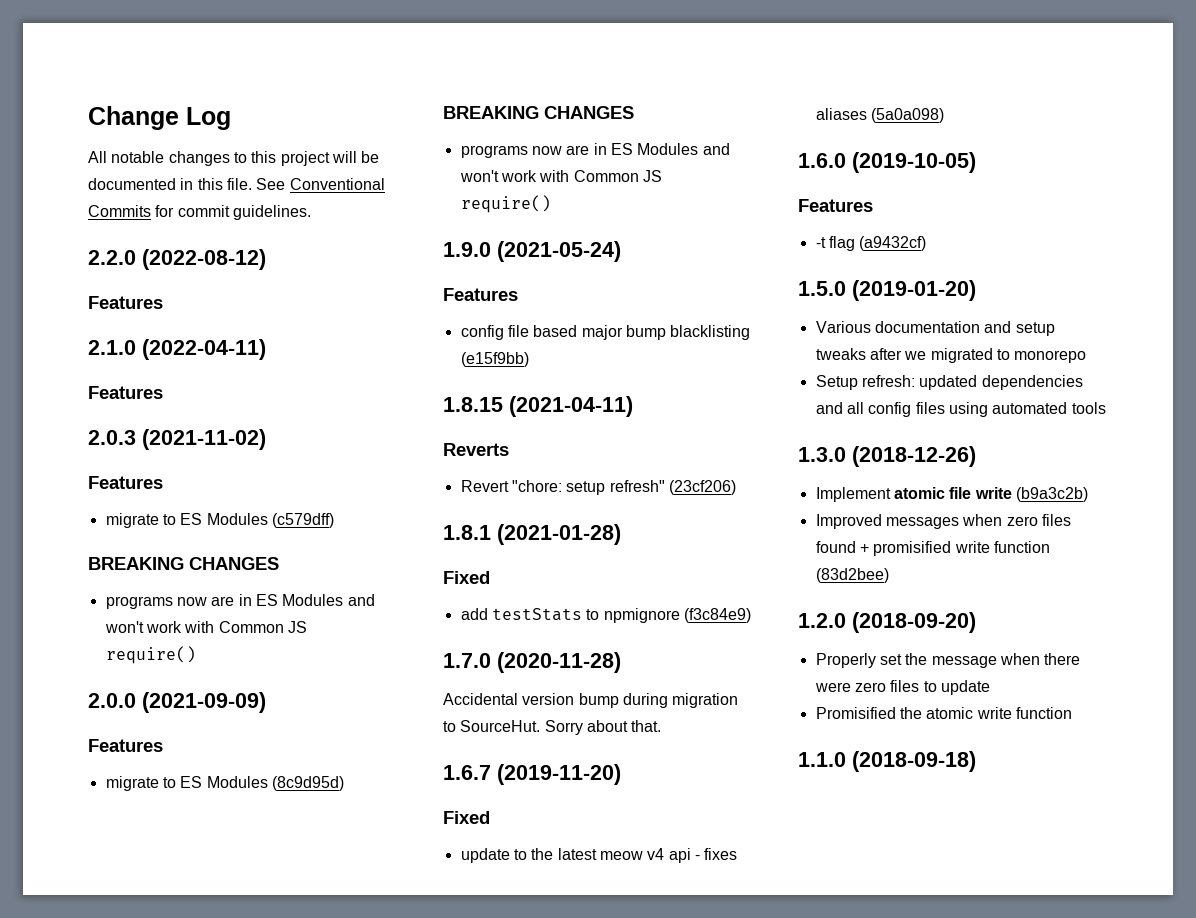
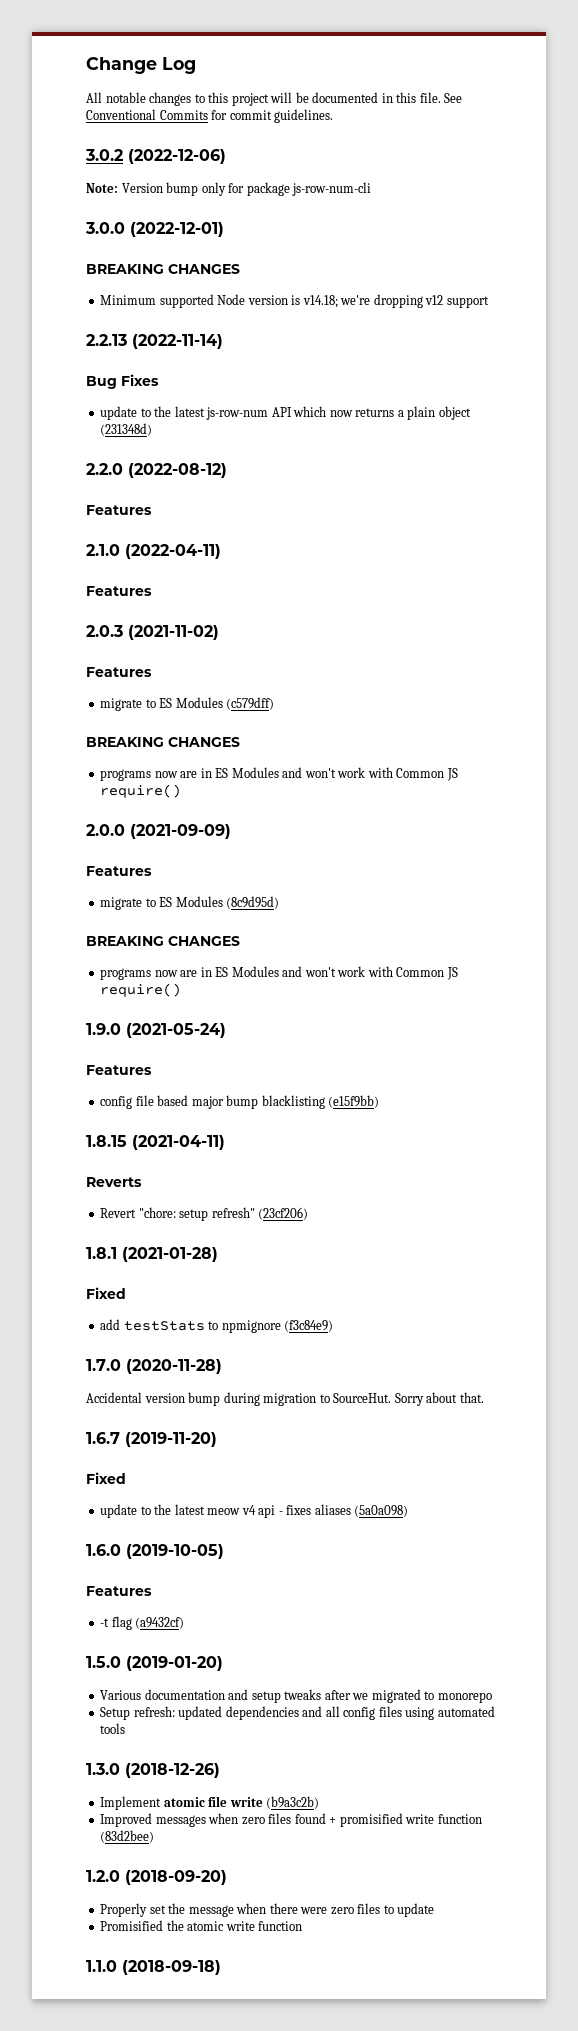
(311, 212) none -> [85,149,226,164] [86,182,372,196] [85,222,224,237] [86,264,240,274] [100,294,489,308] [86,334,223,349] [86,374,159,389] [100,406,471,420] [100,423,153,436] // 3.0.2 (2022-12-06) // Note: Version bump only for package js-row-num-cli // 3.0.0 (2022-12-01) // BREAKING CHANGES // Minimum supported Node version is v14.18; we're dropping v12 support // 2.2.13 (2022-11-14) // Bug Fixes // update to the latest js-row-num API which now returns a plain object (231348d)

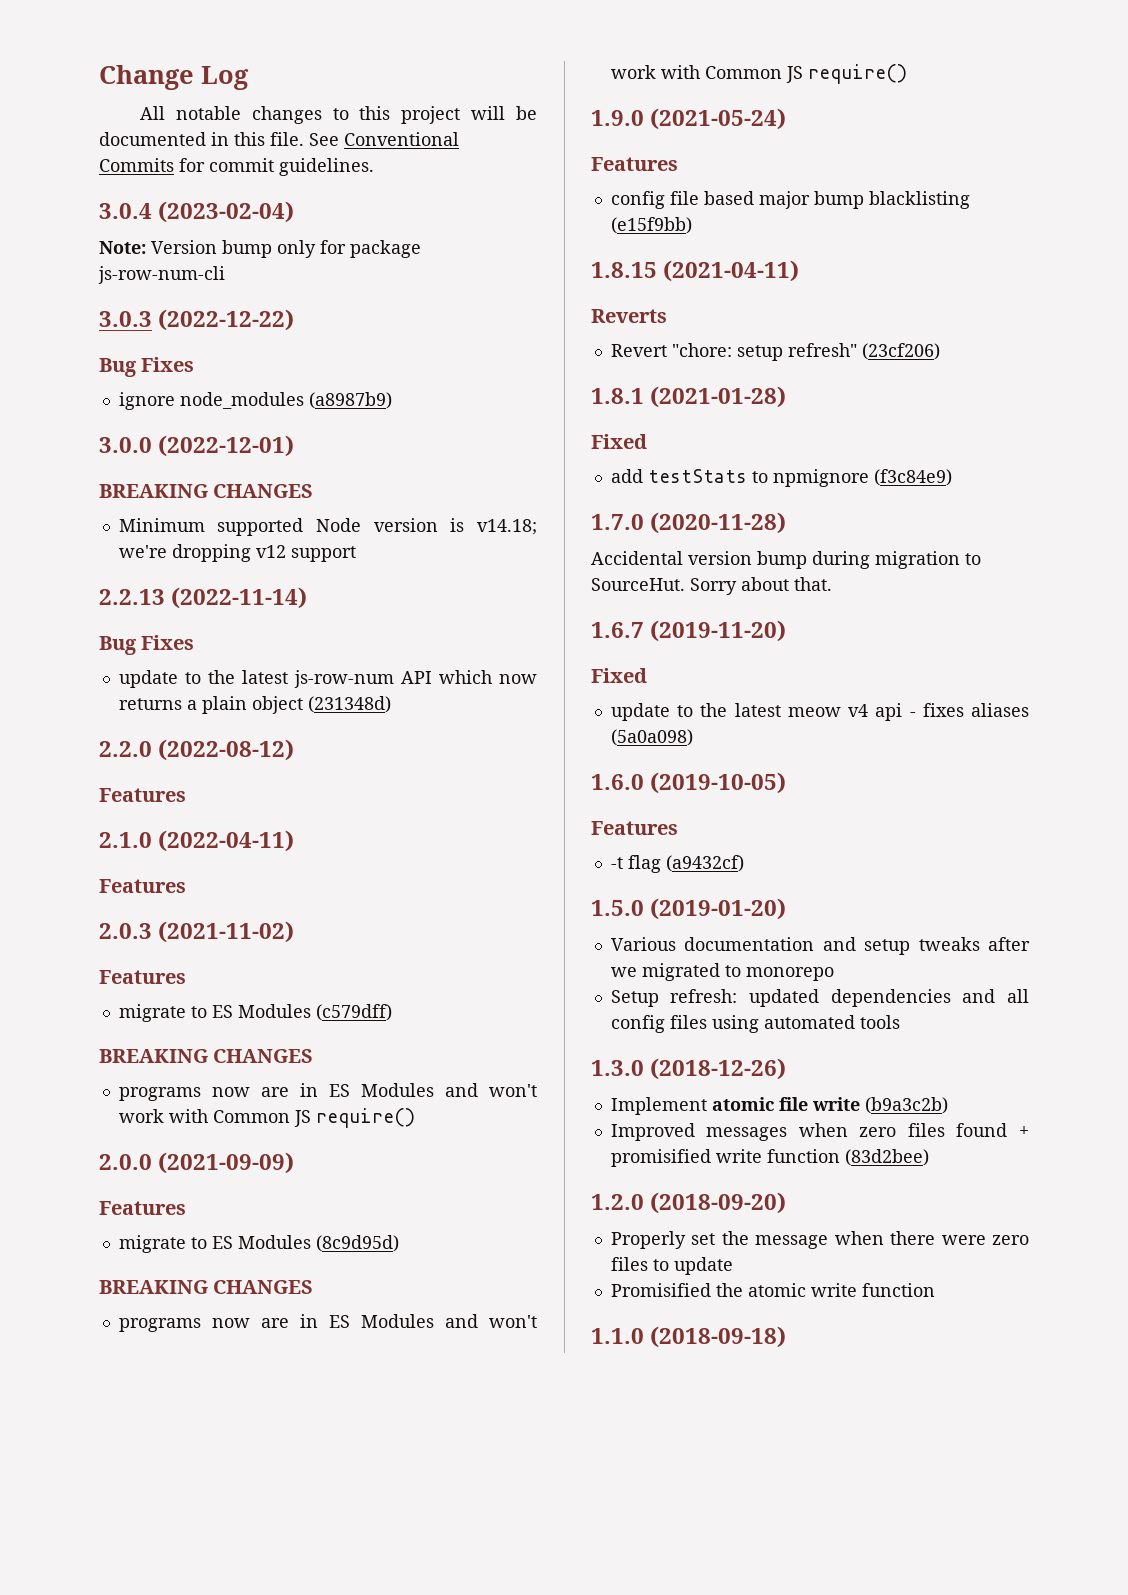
[85,149,226,164] 3.0.2 (2022-12-06) -> [99,201,295,223] 3.0.4 (2023-02-04)
(372, 189) none -> [99,309,295,331] [99,357,195,377] [118,392,392,410] // 3.0.3 (2022-12-22) // Bug Fixes // ignore node_modules (a8987b9)

